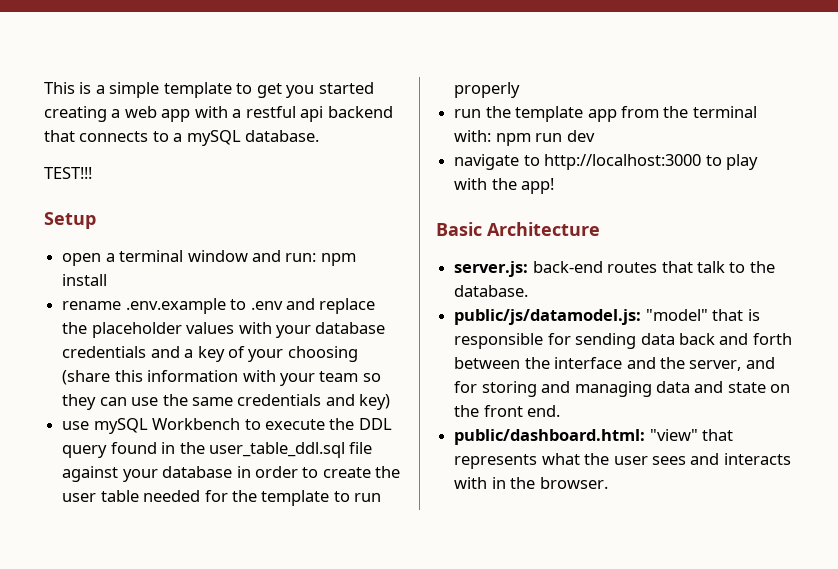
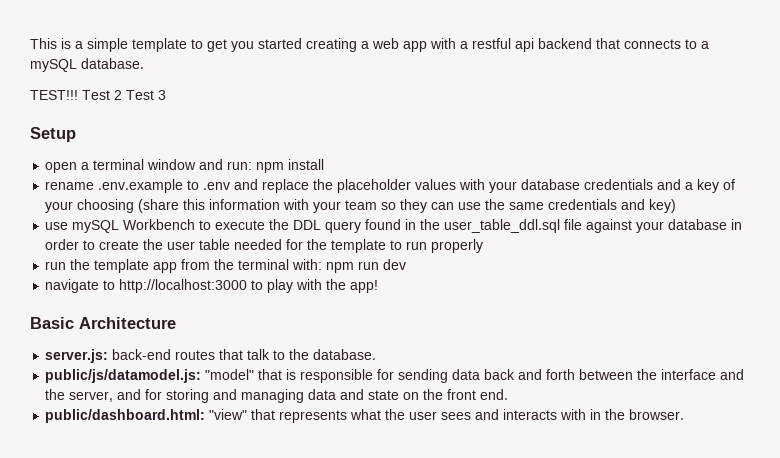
(92, 173) none -> [82,90,166,100] Test 2 Test 3

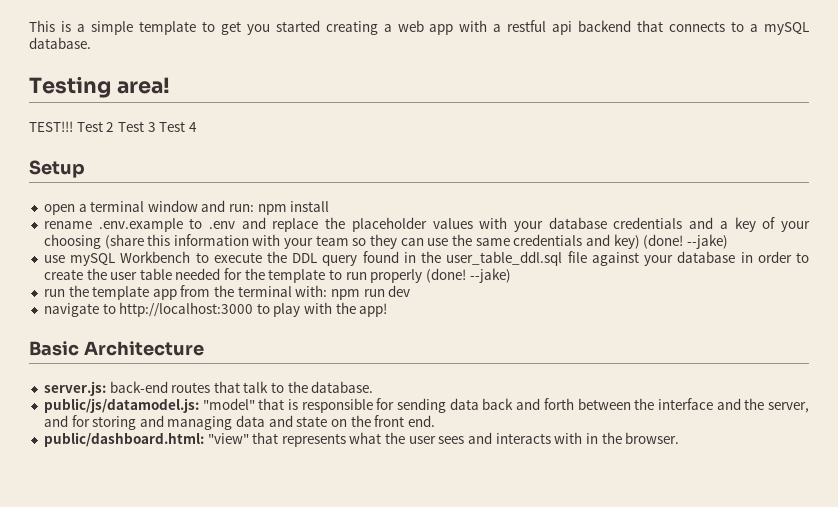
(144, 63) none -> [29,76,170,98] // Testing area!
(166, 95) none -> [159,121,197,132] Test 4
(677, 206) none -> [643,234,728,249] (done! --jake)
(484, 246) none -> [425,268,511,283] (done! --jake)

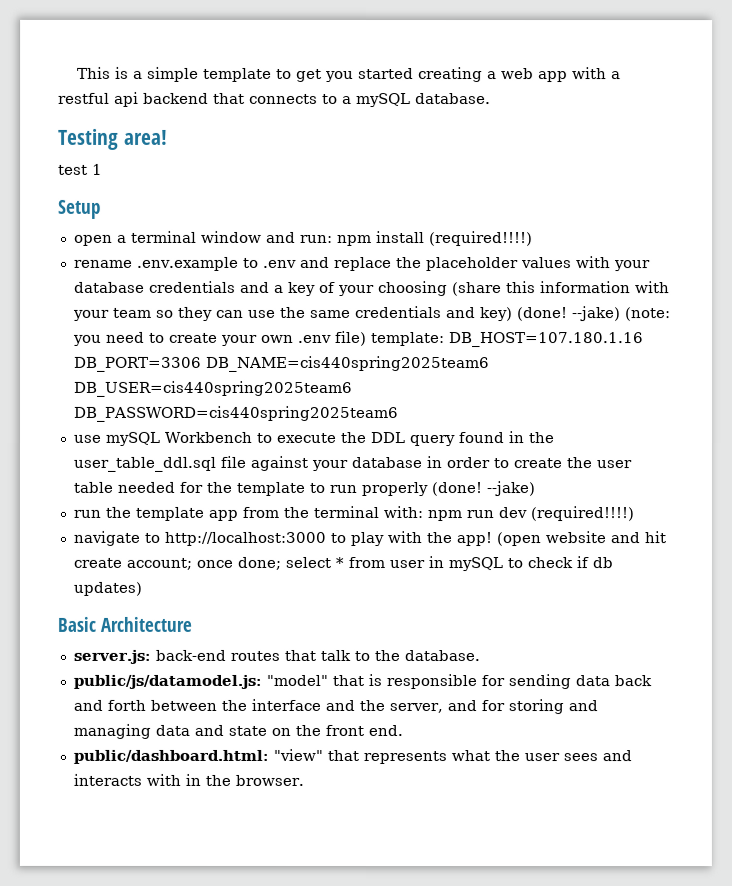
[29,121,197,132] TEST!!! Test 2 Test 3 Test 4 -> [58,163,103,175] test 1
(330, 206) none -> [428,231,533,247] (required!!!!)
(728, 241) none -> [624,307,671,322] [72,330,644,348] [73,355,490,373] [73,380,353,397] [73,405,399,423] (note: you need to create your own .env file) template: DB_HOST=107.180.1.16 DB_PORT=3306 DB_NAME=cis440spring2025team6 DB_USER=cis440spring2025team6 DB_PASSWORD=cis440spring2025team6
(411, 291) none -> [529,506,634,522] (required!!!!)
(388, 310) none -> [495,531,666,547] [72,556,613,572] [72,581,142,596] (open website and hit create account; once done; select * from user in mySQL to check if db updates)

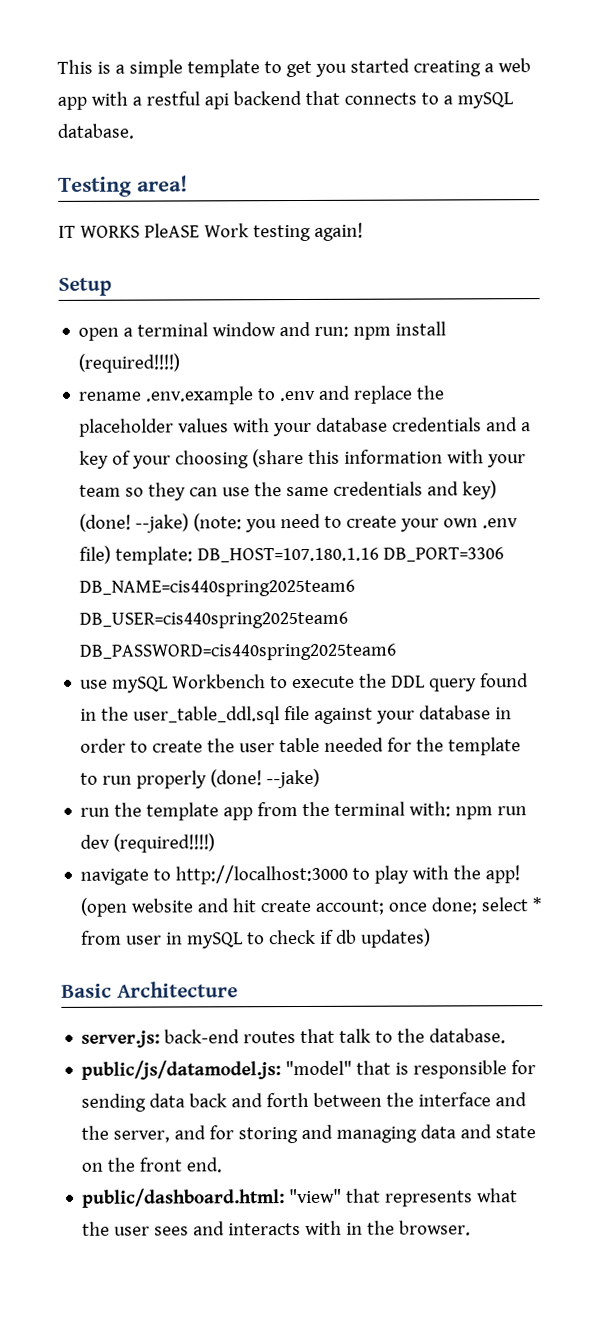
[58,163,103,175] test 1 -> [58,222,363,242] IT WORKS PleASE Work testing again!

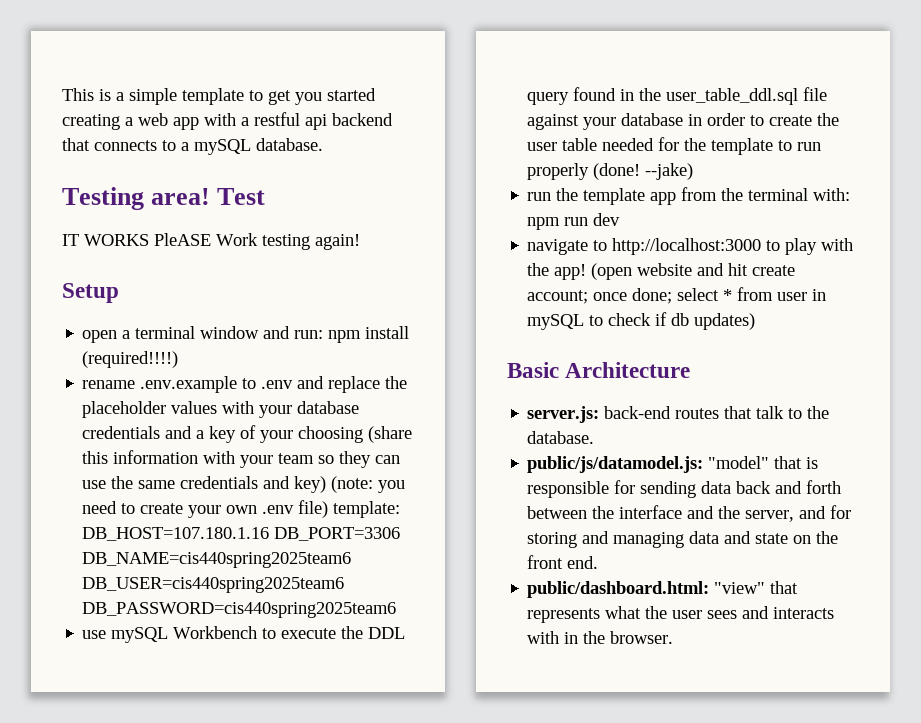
(188, 183) none -> [217,188,266,205] Test
[79,513,190,533] (done! --jake) -> (327, 484) none
[113,833,216,853] (required!!!!) -> (621, 219) none

